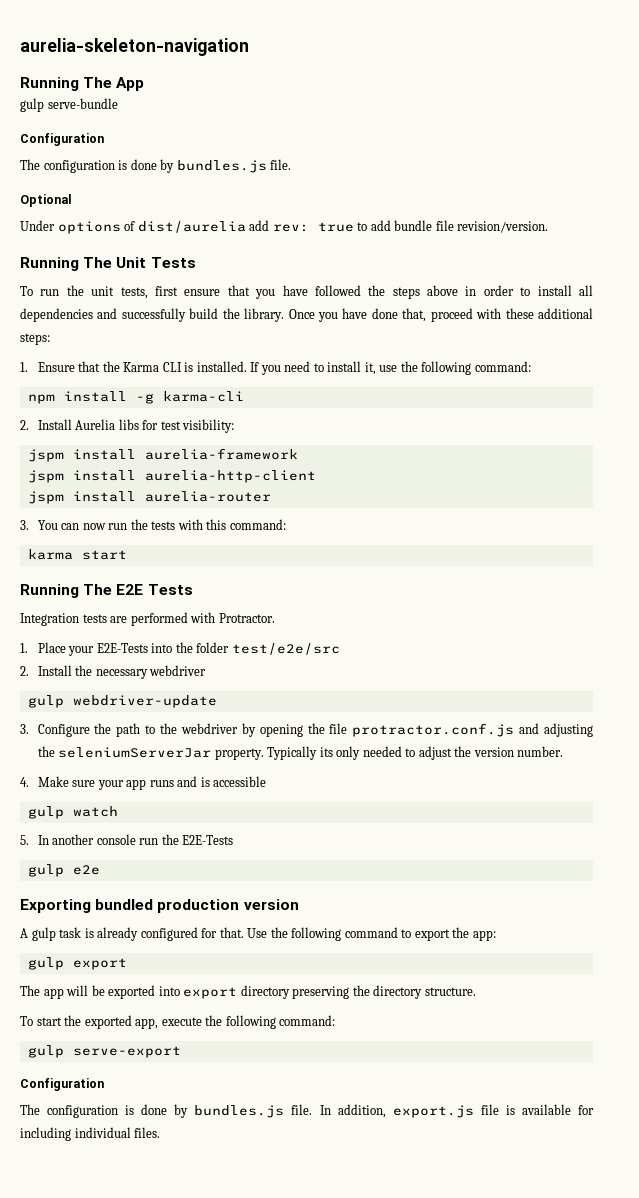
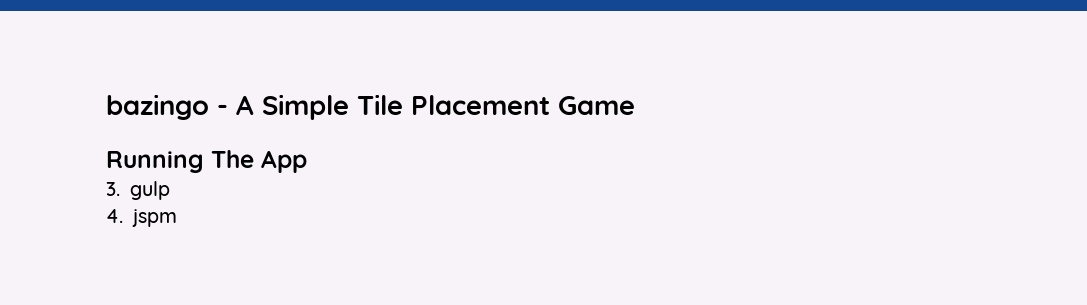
[20,38,249,56] aurelia-skeleton-navigation -> [106,94,635,120] bazingo - A Simple Tile Placement Game
[20,98,118,112] [20,133,104,146] [20,159,292,173] [20,194,72,207] [20,220,549,234] [20,257,196,271] [20,285,594,299] [20,308,594,322] [20,333,50,345] [20,361,531,375] [27,391,244,404] [20,419,235,433] [27,448,298,462] [27,470,316,483] [27,491,271,504] [20,519,286,530] [27,549,127,560] [20,584,193,598] [20,612,275,626] [20,642,340,656] [20,665,207,679] [27,695,217,708] [20,723,593,737] [37,746,564,760] [20,776,267,790] [27,806,118,819] [20,834,234,845] [27,864,100,877] [20,899,299,913] [20,927,496,941] [27,957,127,970] [20,985,476,999] [20,1015,336,1029] [27,1045,181,1058] [20,1078,104,1091] [20,1104,595,1118] [20,1127,161,1141] gulp serve-bundle // Configuration // The configuration is done by bundles.js file. // Optional // Under options of dist/aurelia add rev: true to add bundle file revision/version. // Running The Unit Tests // To run the unit tests, first ensure that you have followed the steps above in order to install all dependencies and successfully build the library. Once you have done that, proceed with these additional steps: // 1. Ensure that the Karma CLI is installed. If you need to install it, use the following command: // npm install -g karma-cli // 2. Install Aurelia libs for test visibility: // jspm install aurelia-framework // jspm install aurelia-http-client // jspm install aurelia-router // 3. You can now run the tests with this command: // karma start // Running The E2E Tests // Integration tests are performed with Protractor. // 1. Place your E2E-Tests into the folder test/e2e/src // 2. Install the necessary webdriver // gulp webdriver-update // 3. Configure the path to the webdriver by opening the file protractor.conf.js and adjusting the seleniumServerJar property. Typically its only needed to adjust the version number. // 4. Make sure your app runs and is accessible // gulp watch // 5. In another console run the E2E-Tests // gulp e2e // Exporting bundled production version // A gulp task is already configured for that. Use the following command to export the app: // gulp export // The app will be exported into export directory preserving the directory structure. // To start the exported app, execute the following command: // gulp serve-export // Configuration // The configuration is done by bundles.js file. In addition, export.js file is available for including individual files. -> [106,181,170,200] [106,209,177,227] 3. gulp // 4. jspm

